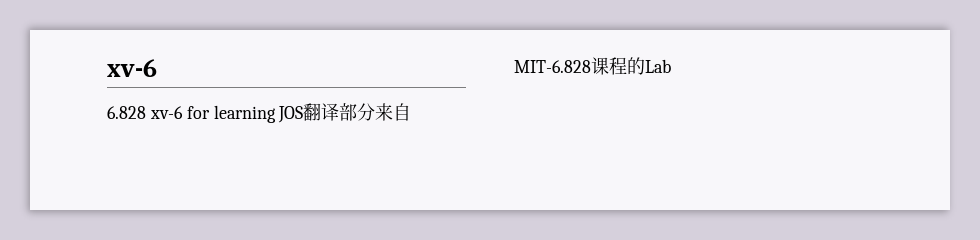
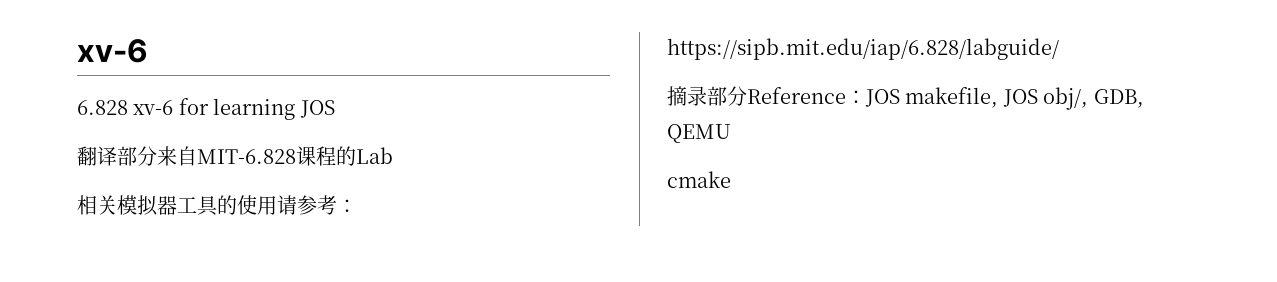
(304, 114) none -> (335, 109) //
(671, 66) none -> [77,195,357,216] [667,38,1059,60] [667,86,1144,110] [667,124,731,143] [667,171,731,188] // 相关模拟器工具的使用请参考：https://sipb.mit.edu/iap/6.828/labguide/ // 摘录部分Reference：JOS makefile, JOS obj/, GDB, QEMU // cmake

